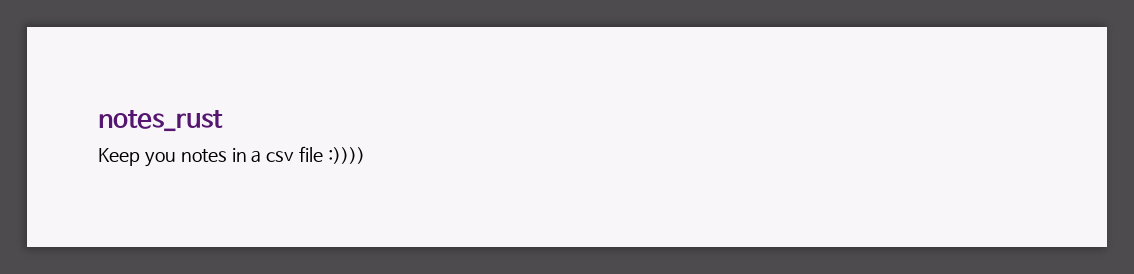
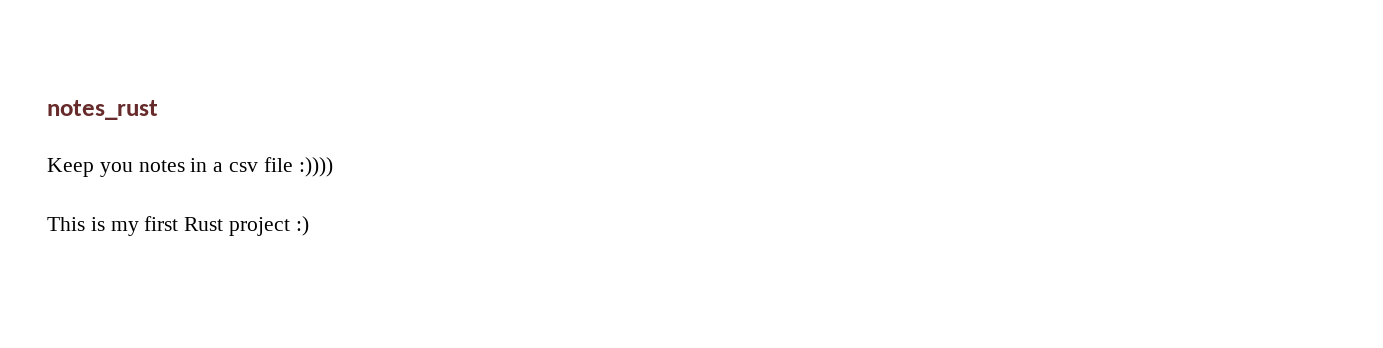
(366, 155) none -> [47,216,309,236] // This is my first Rust project :)

